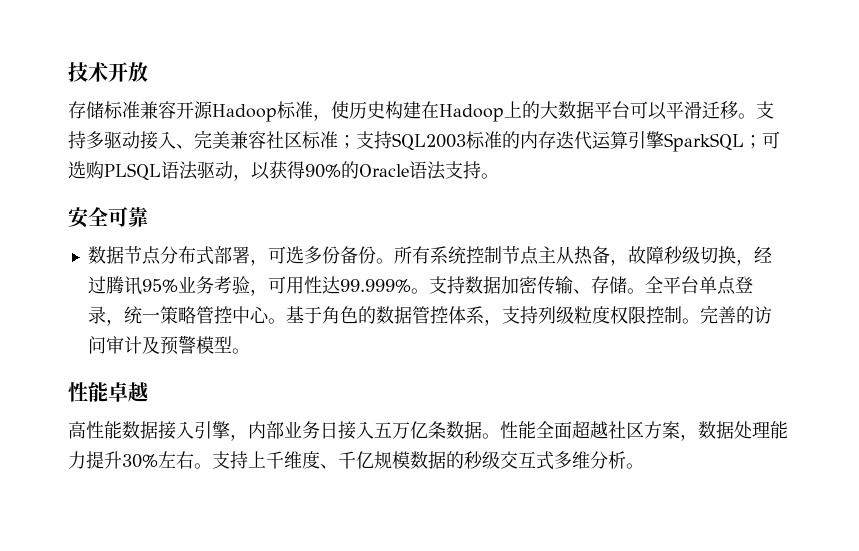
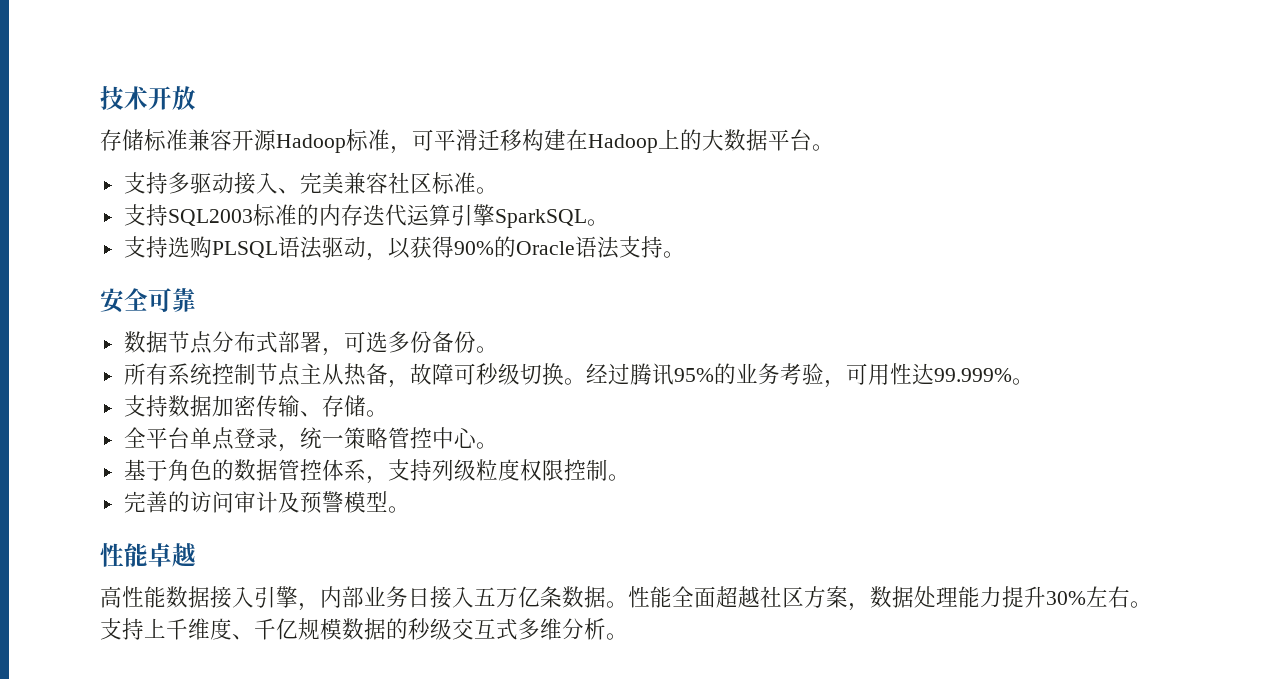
[331,101,385,119] 使历史 -> [412,129,522,151] 可平滑迁移
[630,101,756,120] 可以平滑迁移。 -> [812,144,834,151] 。 //
[338,135,356,149] ； -> [475,187,498,194] 。 //
[744,131,780,149] ；可 -> [586,219,609,226] [123,236,168,258] 。 // 支持
(394, 261) none -> (498, 349) //
(664, 255) none -> [453,363,476,385] 可
[735,259,754,266] ， -> [563,378,586,385] 。
(178, 286) none -> [713,363,736,384] 的
(429, 291) none -> (1034, 381) //
(645, 291) none -> (388, 413) //
(286, 321) none -> (498, 445) //
(700, 321) none -> (630, 477) //

